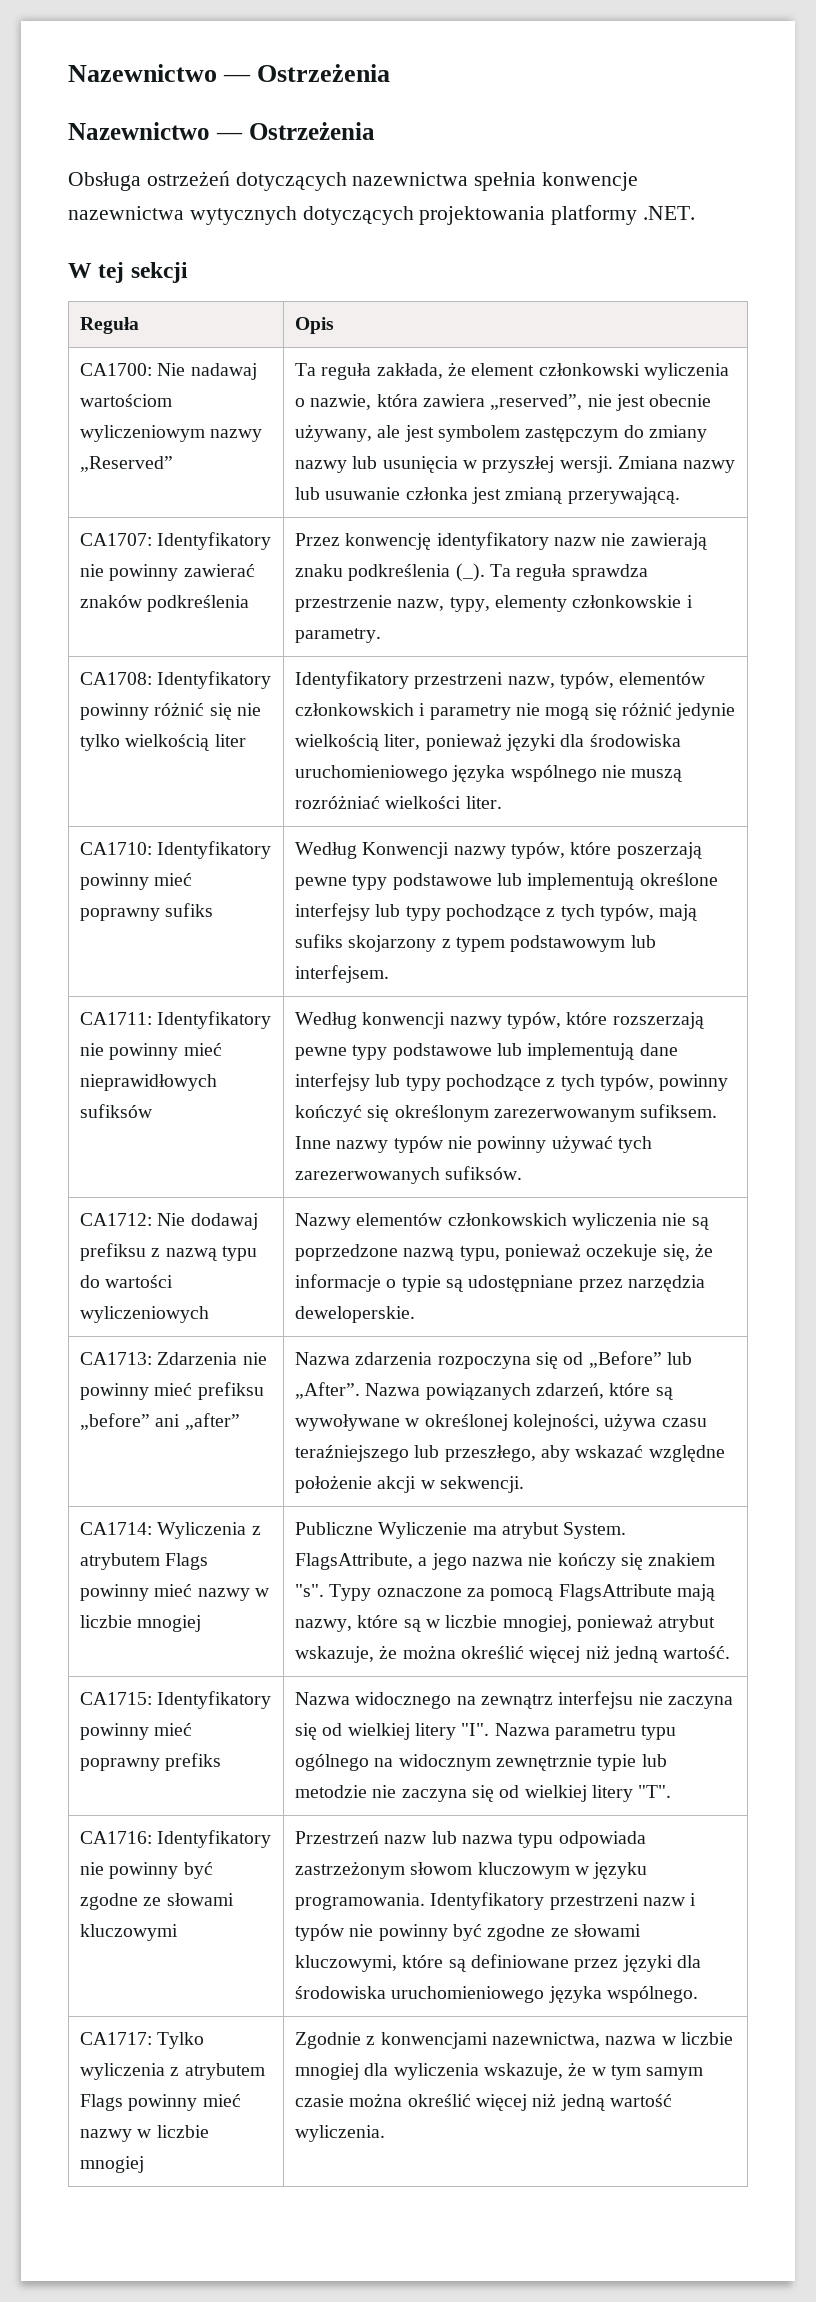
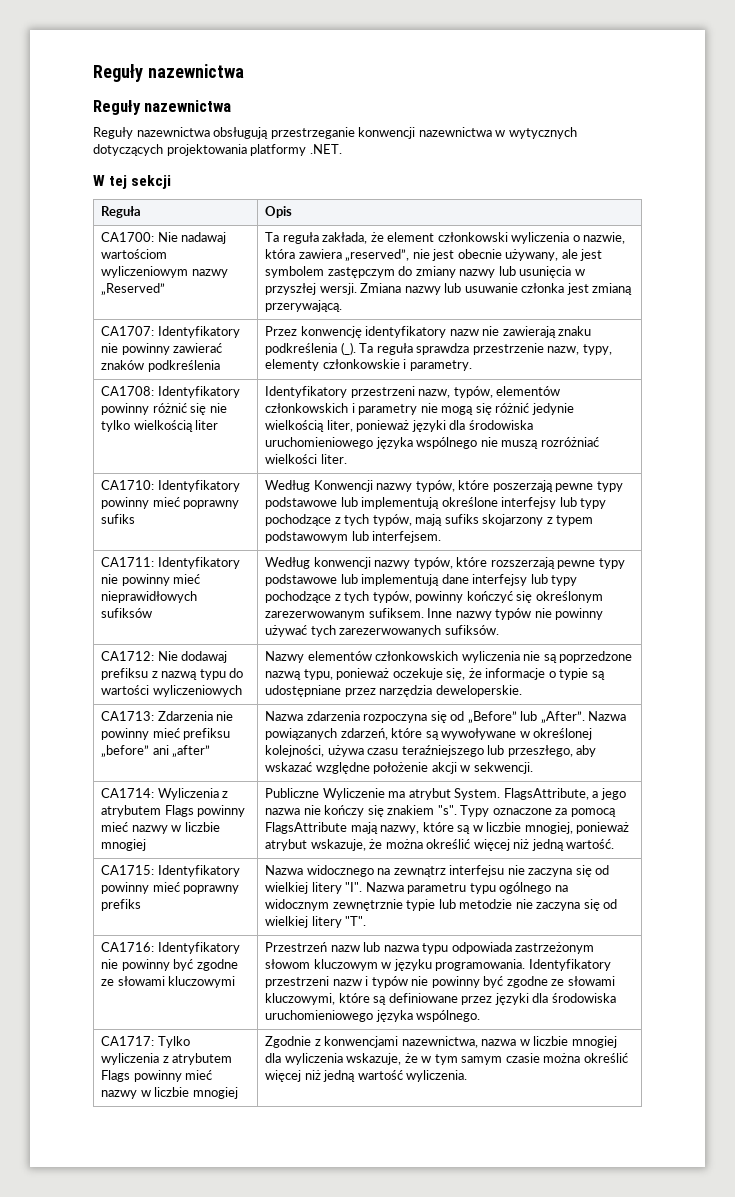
[68,64,391,82] [68,122,375,140] [68,171,639,191] [68,206,184,220] Nazewnictwo — Ostrzeżenia // Nazewnictwo — Ostrzeżenia // Obsługa ostrzeżeń dotyczących nazewnictwa spełnia konwencje nazewnictwa -> [93,64,244,82] [93,100,232,115] [93,127,506,139] Reguły nazewnictwa // Reguły nazewnictwa // Reguły nazewnictwa obsługują przestrzeganie konwencji nazewnictwa w

